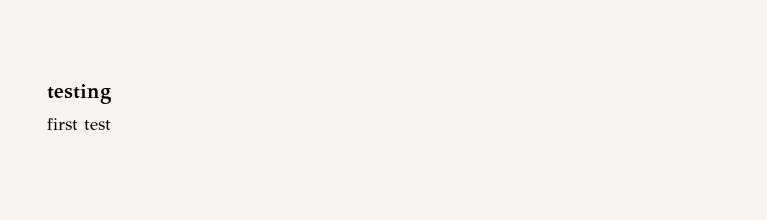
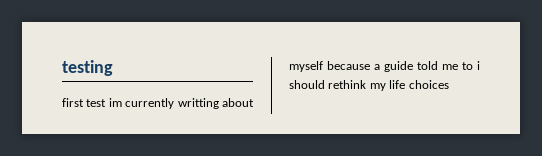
(111, 125) none -> [108,98,254,109] [289,61,480,72] [289,80,449,91] im currently writting about myself because a guide told me to i should rethink my life choices

